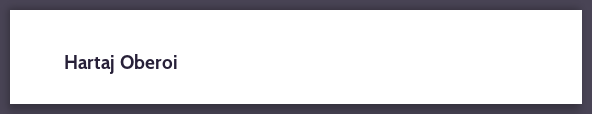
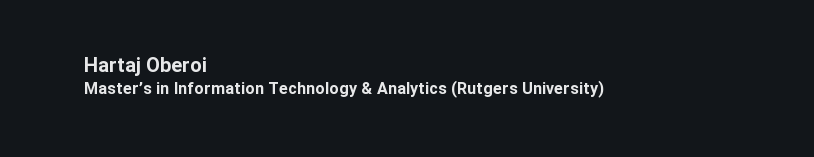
(179, 61) none -> [84,80,605,98] // Master’s in Information Technology & Analytics (Rutgers University)

